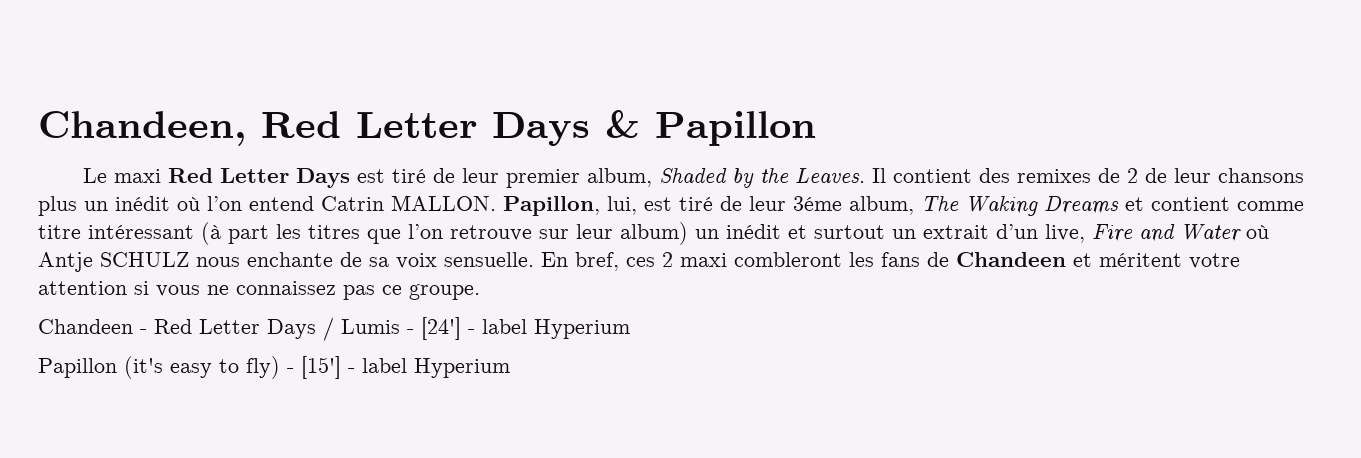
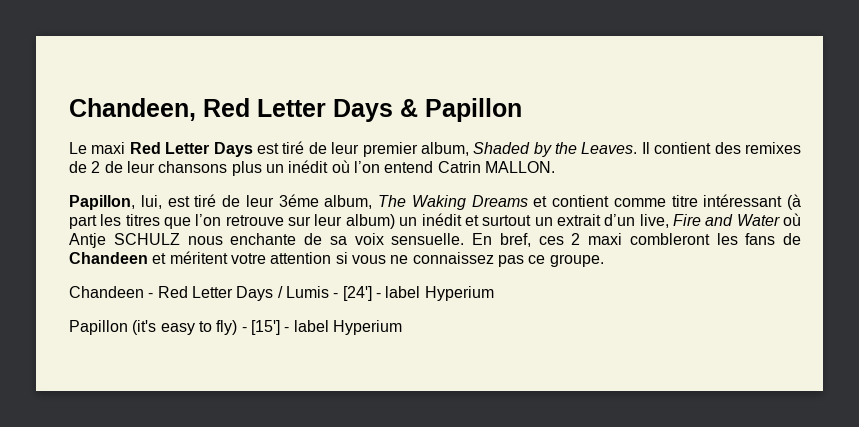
(496, 203) none -> (555, 167) //

